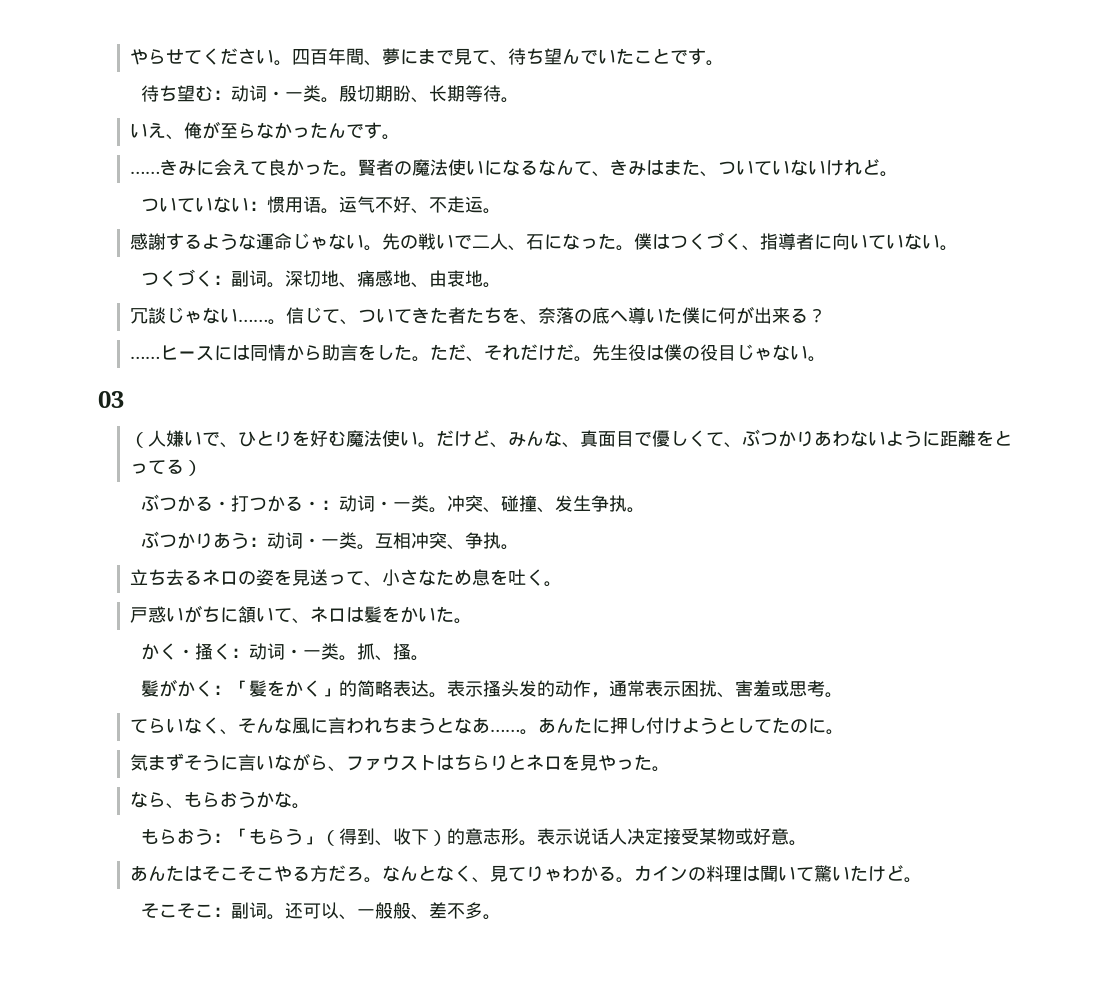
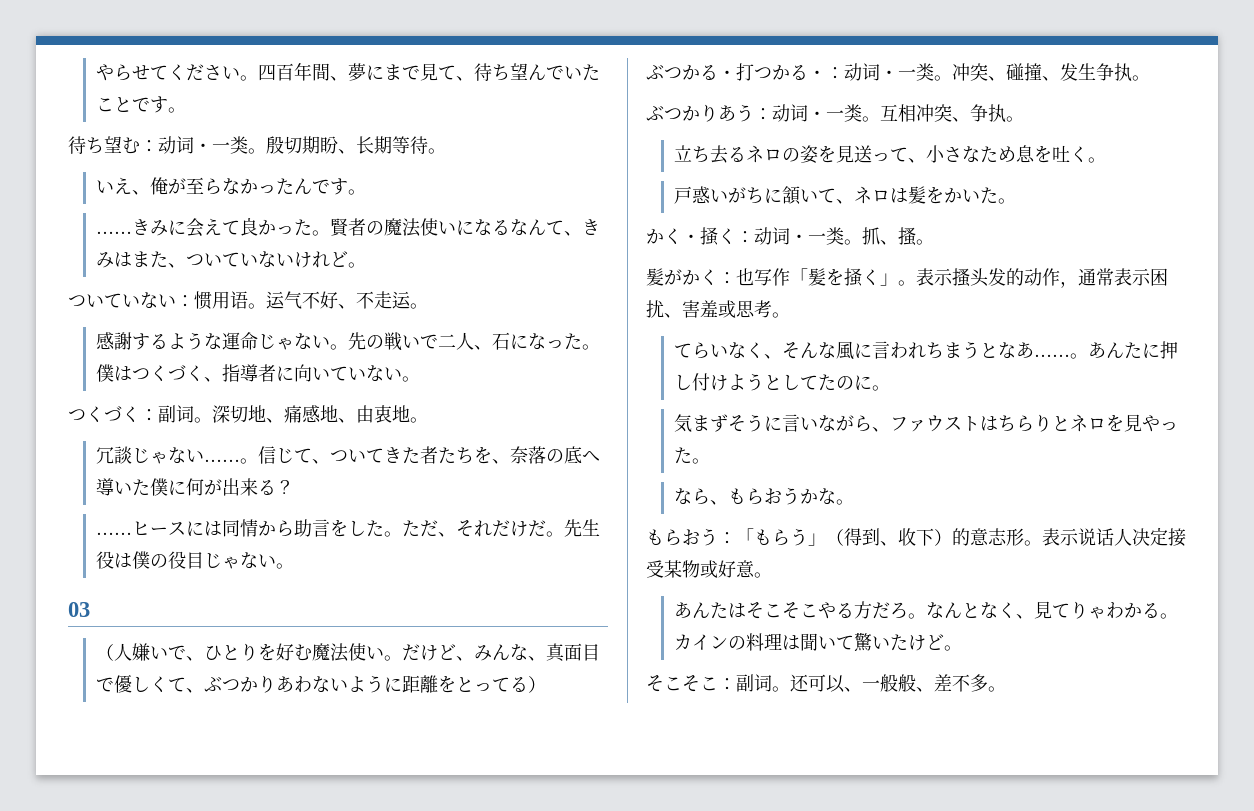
[230,680,429,697] 「髪をかく」的简略表达 -> [736,268,898,287] 也写作「髪を掻く」

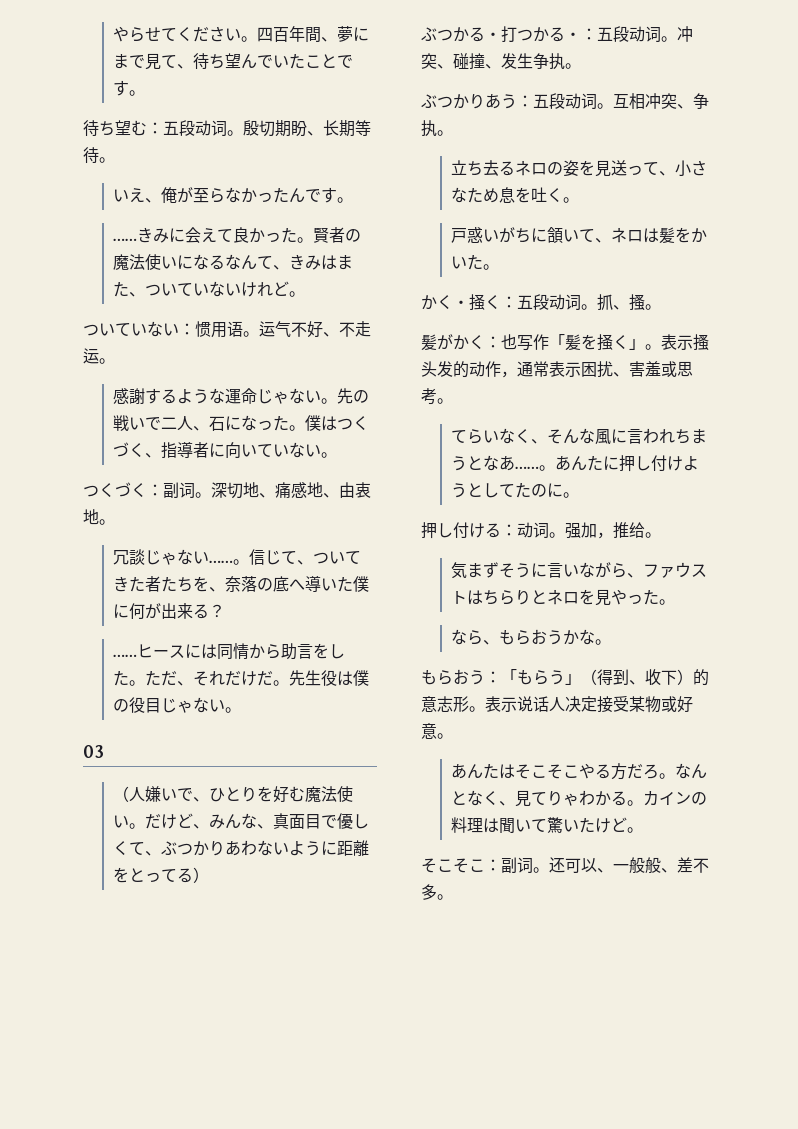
[158,136,248,154] 动词・一类 -> [163,120,227,136] 五段动词
[844,63,934,81] 动词・一类 -> [597,26,661,42] 五段动词
[772,104,862,122] 动词・一类 -> [533,93,597,109] 五段动词
[754,227,844,245] 动词・一类 -> [517,294,581,310] 五段动词
(891, 388) none -> [421,522,661,539] // 押し付ける：动词。强加，推给。

